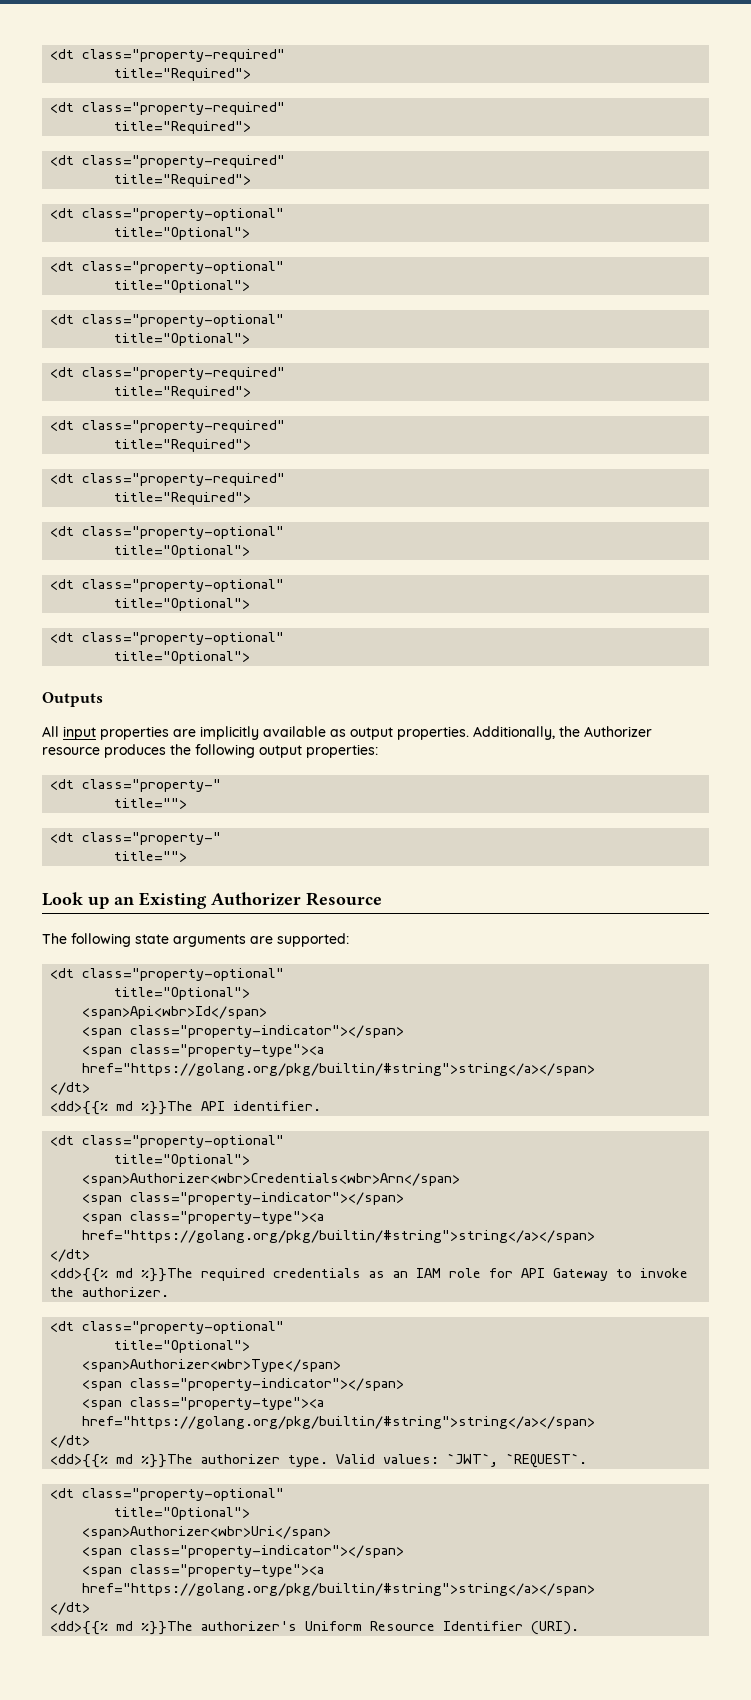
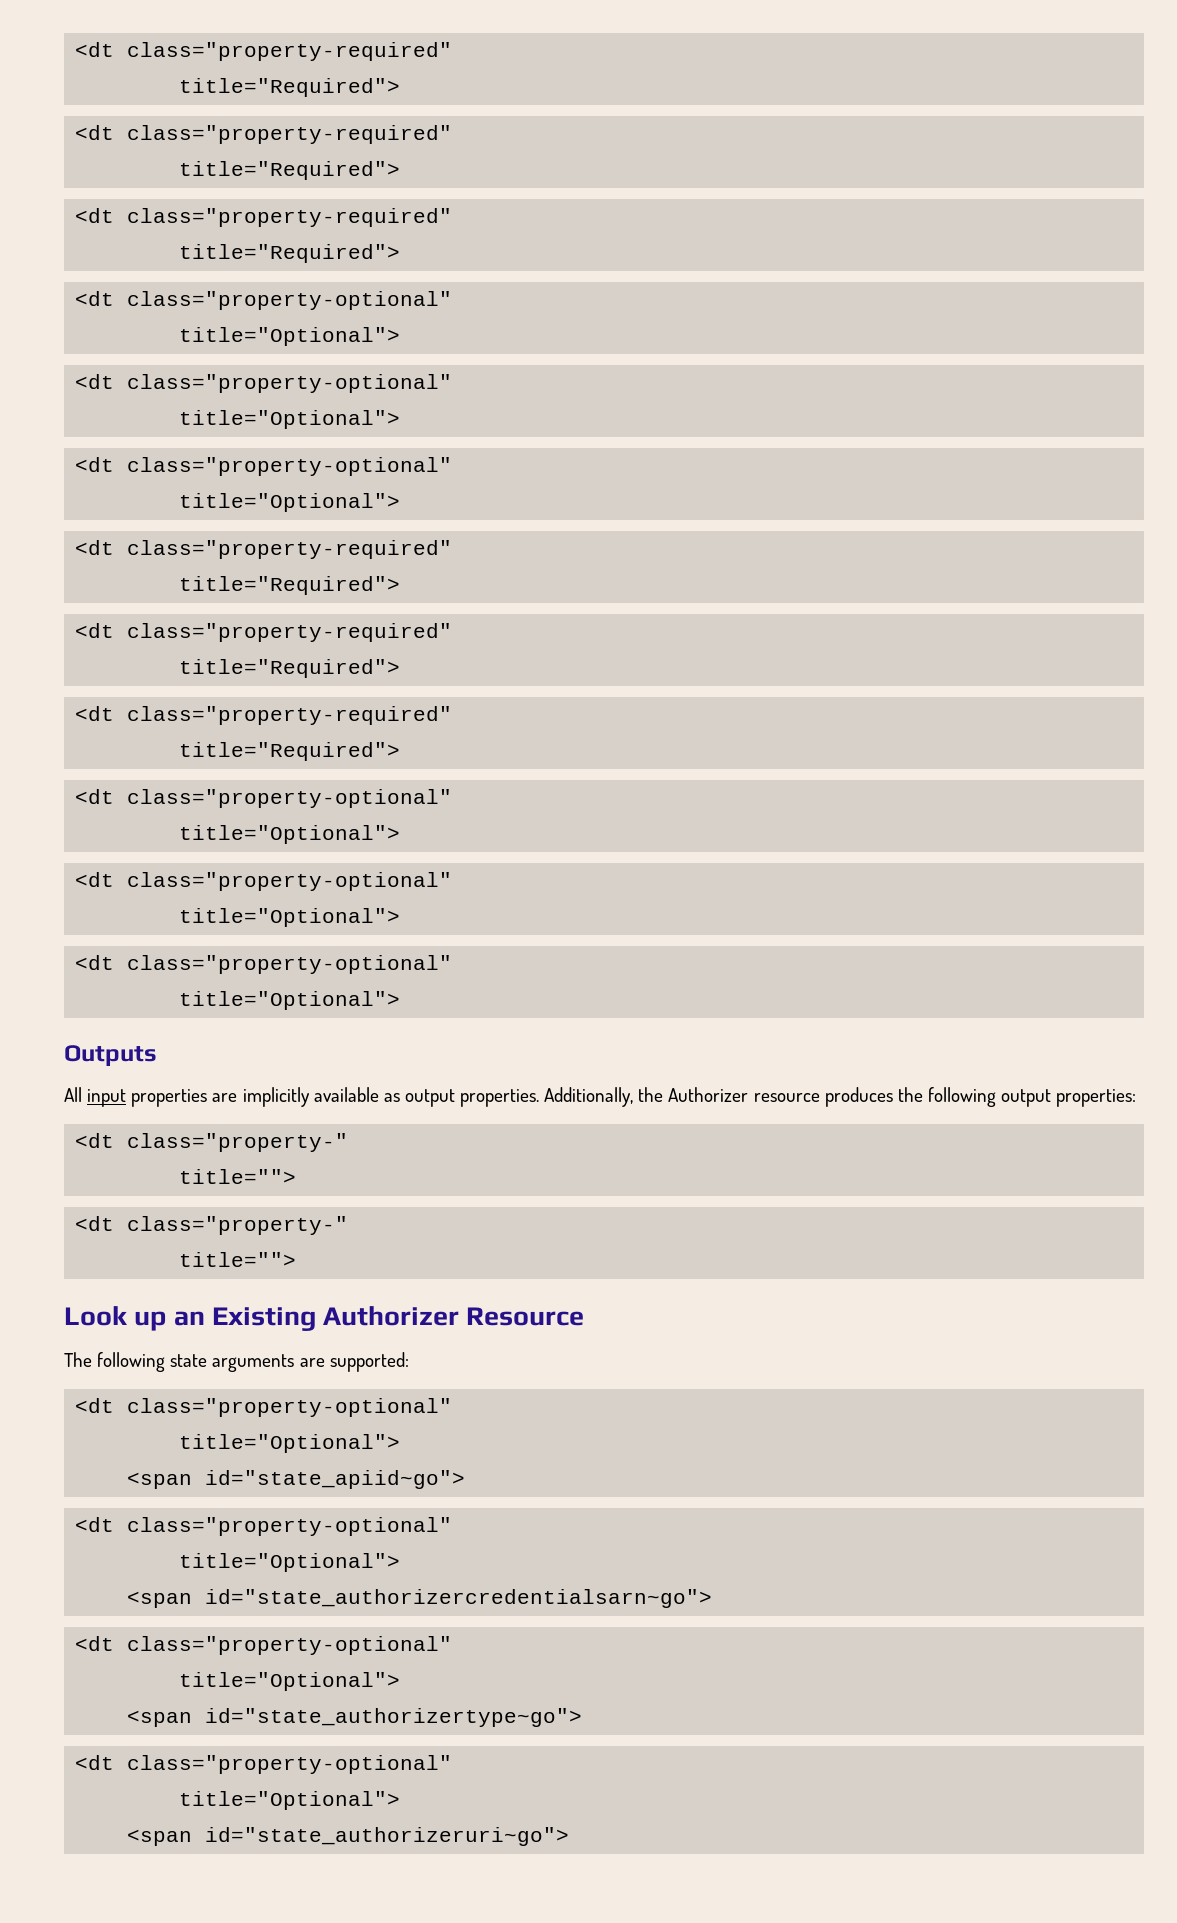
[82,1006,268,1019] [82,1025,405,1038] [82,1044,325,1057] [82,1063,596,1076] [50,1082,91,1095] [50,1101,322,1115] [50,1135,285,1148] [114,1154,251,1167] [82,1173,461,1186] [82,1192,405,1205] [82,1211,325,1224] [82,1230,596,1243] [50,1249,91,1262] [50,1268,689,1282] [50,1287,170,1297] [50,1321,285,1334] [114,1340,251,1353] [82,1359,342,1372] [82,1378,405,1391] [82,1397,325,1410] [82,1416,596,1429] [50,1435,91,1448] [50,1453,588,1468] [50,1488,285,1501] [114,1507,251,1520] [82,1526,332,1539] [82,1545,405,1558] [82,1564,325,1577] [82,1583,596,1596] [50,1602,91,1615] [50,1621,580,1635] // <span>Api<wbr>Id</span> // <span class="property-indicator"></span> // <span class="property-type"><a href="https://golang.org/pkg/builtin/#string">string</a></span> // </dt> // <dd>{{% md %}}The API identifier. // <dt class="property-optional" // title="Optional"> // <span>Authorizer<wbr>Credentials<wbr>Arn</span> // <span class="property-indicator"></span> // <span class="property-type"><a href="https://golang.org/pkg/builtin/#string">string</a></span> // </dt> // <dd>{{% md %}}The required credentials as an IAM role for API Gateway to invoke the authorizer. // <dt class="property-optional" // title="Optional"> // <span>Authorizer<wbr>Type</span> // <span class="property-indicator"></span> // <span class="property-type"><a href="https://golang.org/pkg/builtin/#string">string</a></span> // </dt> // <dd>{{% md %}}The authorizer type. Valid values: `JWT`, `REQUEST`. // <dt class="property-optional" // title="Optional"> // <span>Authorizer<wbr>Uri</span> // <span class="property-indicator"></span> // <span class="property-type"><a href="https://golang.org/pkg/builtin/#string">string</a></span> // </dt> // <dd>{{% md %}}The authorizer's Uniform Resource Identifier (URI). -> [127,1470,466,1489] [75,1517,453,1536] [179,1553,401,1572] [127,1589,713,1608] [75,1636,453,1655] [179,1672,401,1691] [127,1708,583,1727] [75,1755,453,1774] [179,1791,401,1810] [127,1827,570,1846] // <span id="state_apiid~go"> // <dt class="property-optional" // title="Optional"> // <span id="state_authorizercredentialsarn~go"> // <dt class="property-optional" // title="Optional"> // <span id="state_authorizertype~go"> // <dt class="property-optional" // title="Optional"> // <span id="state_authorizeruri~go">

